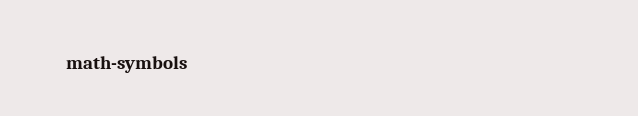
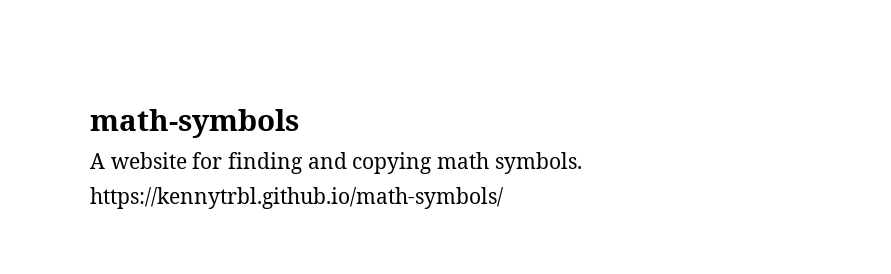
(187, 64) none -> [90,152,582,174] [90,187,504,209] // A website for finding and copying math symbols. // https://kennytrbl.github.io/math-symbols/

